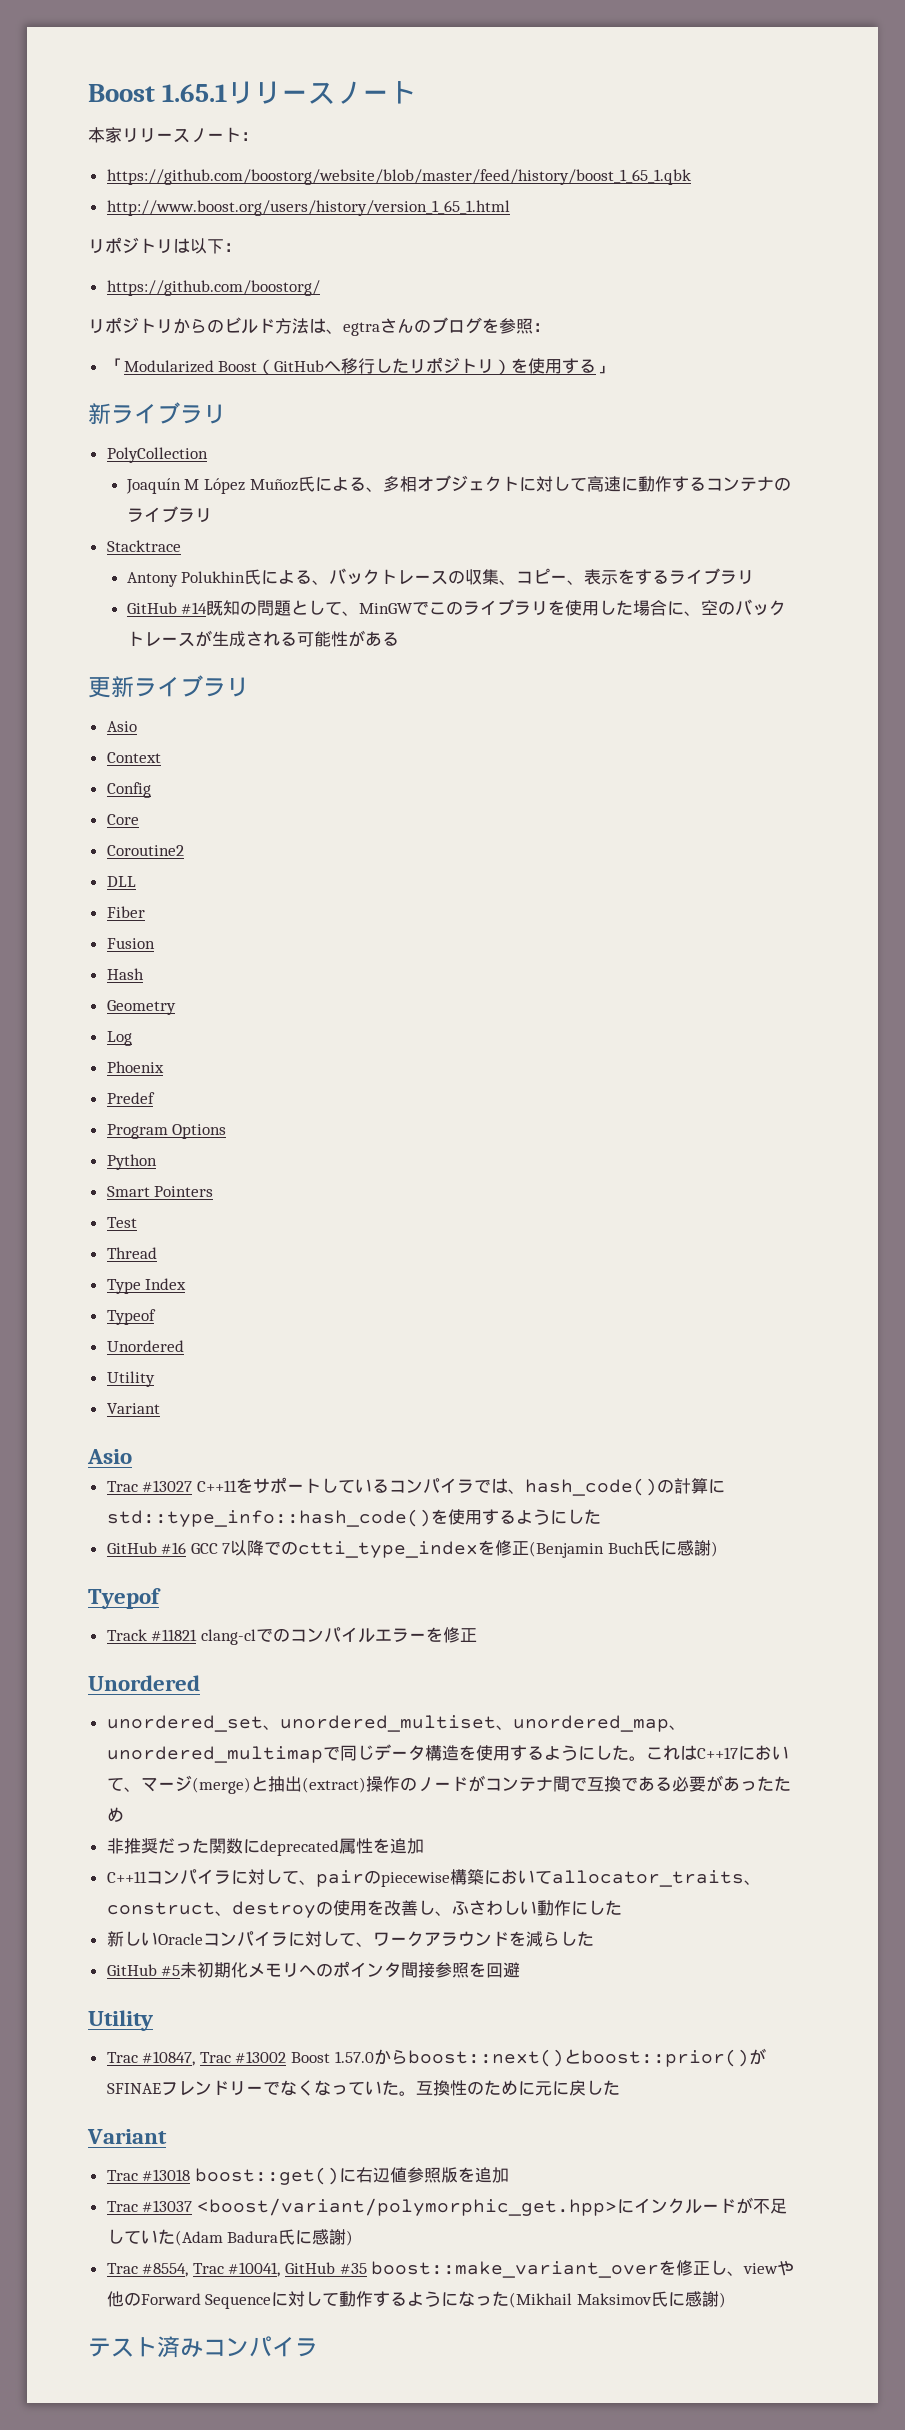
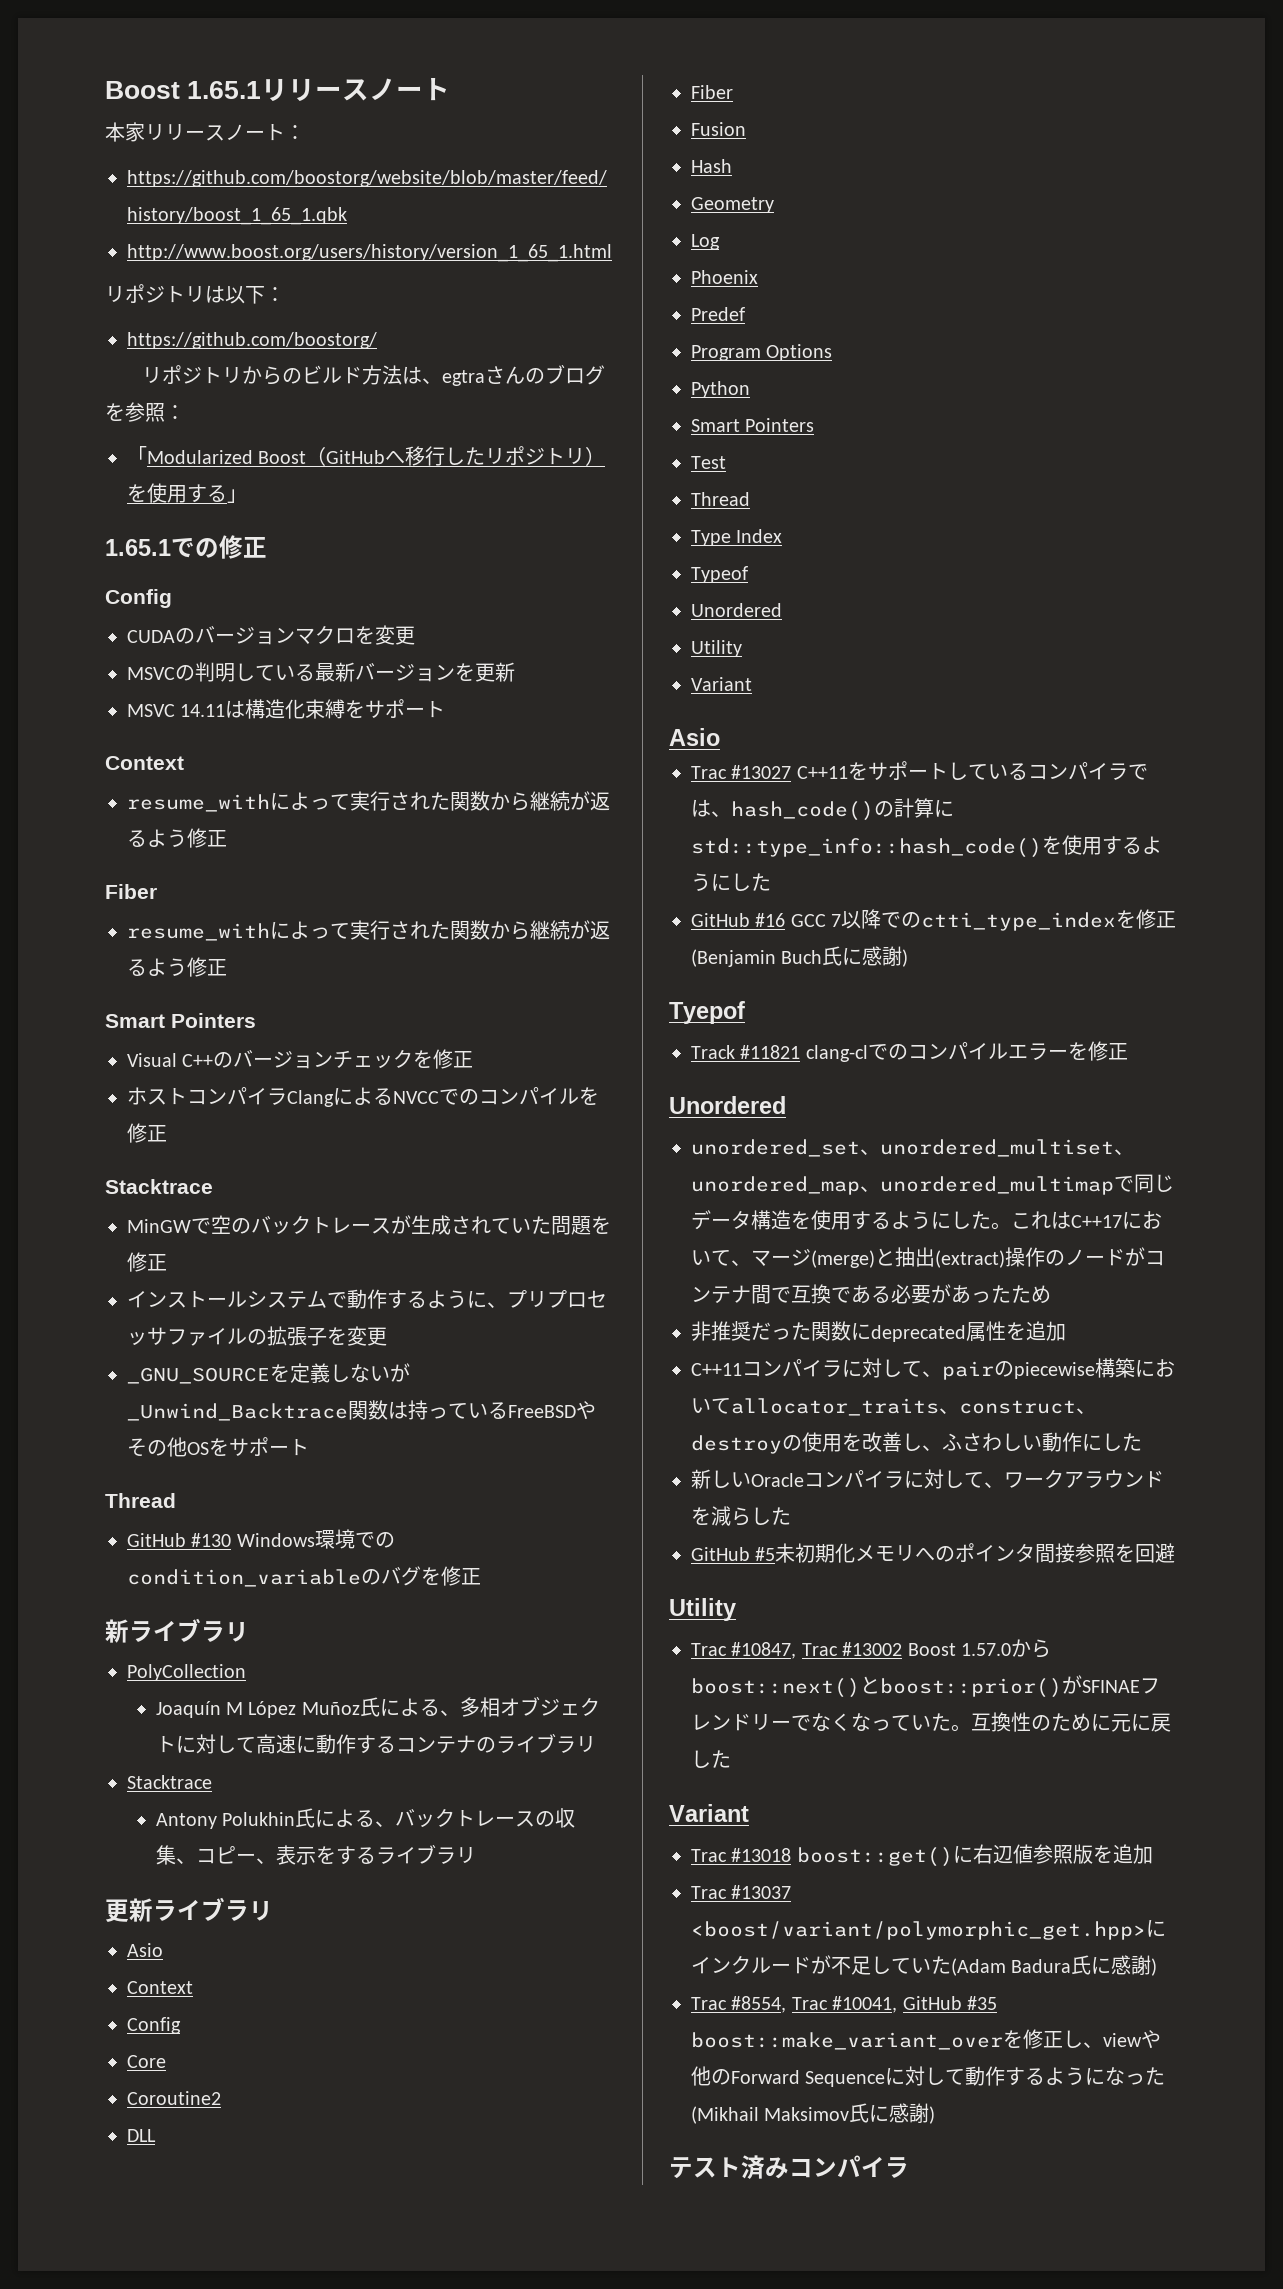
(614, 369) none -> [105,535,267,559] [105,589,172,608] [127,625,415,645] [127,662,515,682] [127,699,446,719] [105,756,184,770] [127,791,610,812] [127,828,227,848] [105,884,157,899] [127,920,610,941] [127,957,227,977] [105,1013,256,1028] [127,1049,474,1069] [127,1087,599,1107] [127,1123,167,1143] [105,1179,213,1194] [127,1215,611,1235] [127,1252,167,1272] [127,1289,607,1309] [127,1326,387,1346] [127,1363,410,1384] [127,1400,596,1421] [127,1437,309,1457] [105,1493,176,1508] [127,1529,395,1549] [127,1566,481,1587] // 1.65.1での修正 // Config // CUDAのバージョンマクロを変更 // MSVCの判明している最新バージョンを更新 // MSVC 14.11は構造化束縛をサポート // Context // resume_withによって実行された関数から継続が返るよう修正 // Fiber // resume_withによって実行された関数から継続が返るよう修正 // Smart Pointers // Visual C++のバージョンチェックを修正 // ホストコンパイラClangによるNVCCでのコンパイルを修正 // Stacktrace // MinGWで空のバックトレースが生成されていた問題を修正 // インストールシステムで動作するように、プリプロセッサファイルの拡張子を変更 // _GNU_SOURCEを定義しないが_Unwind_Backtrace関数は持っているFreeBSDやその他OSをサポート // Thread // GitHub #130 Windows環境でのcondition_variableのバグを修正
[126,599,787,616] [126,630,399,647] // GitHub #14既知の問題として、MinGWでこのライブラリを使用した場合に、空のバックトレースが生成される可能性がある -> (476, 1855) none

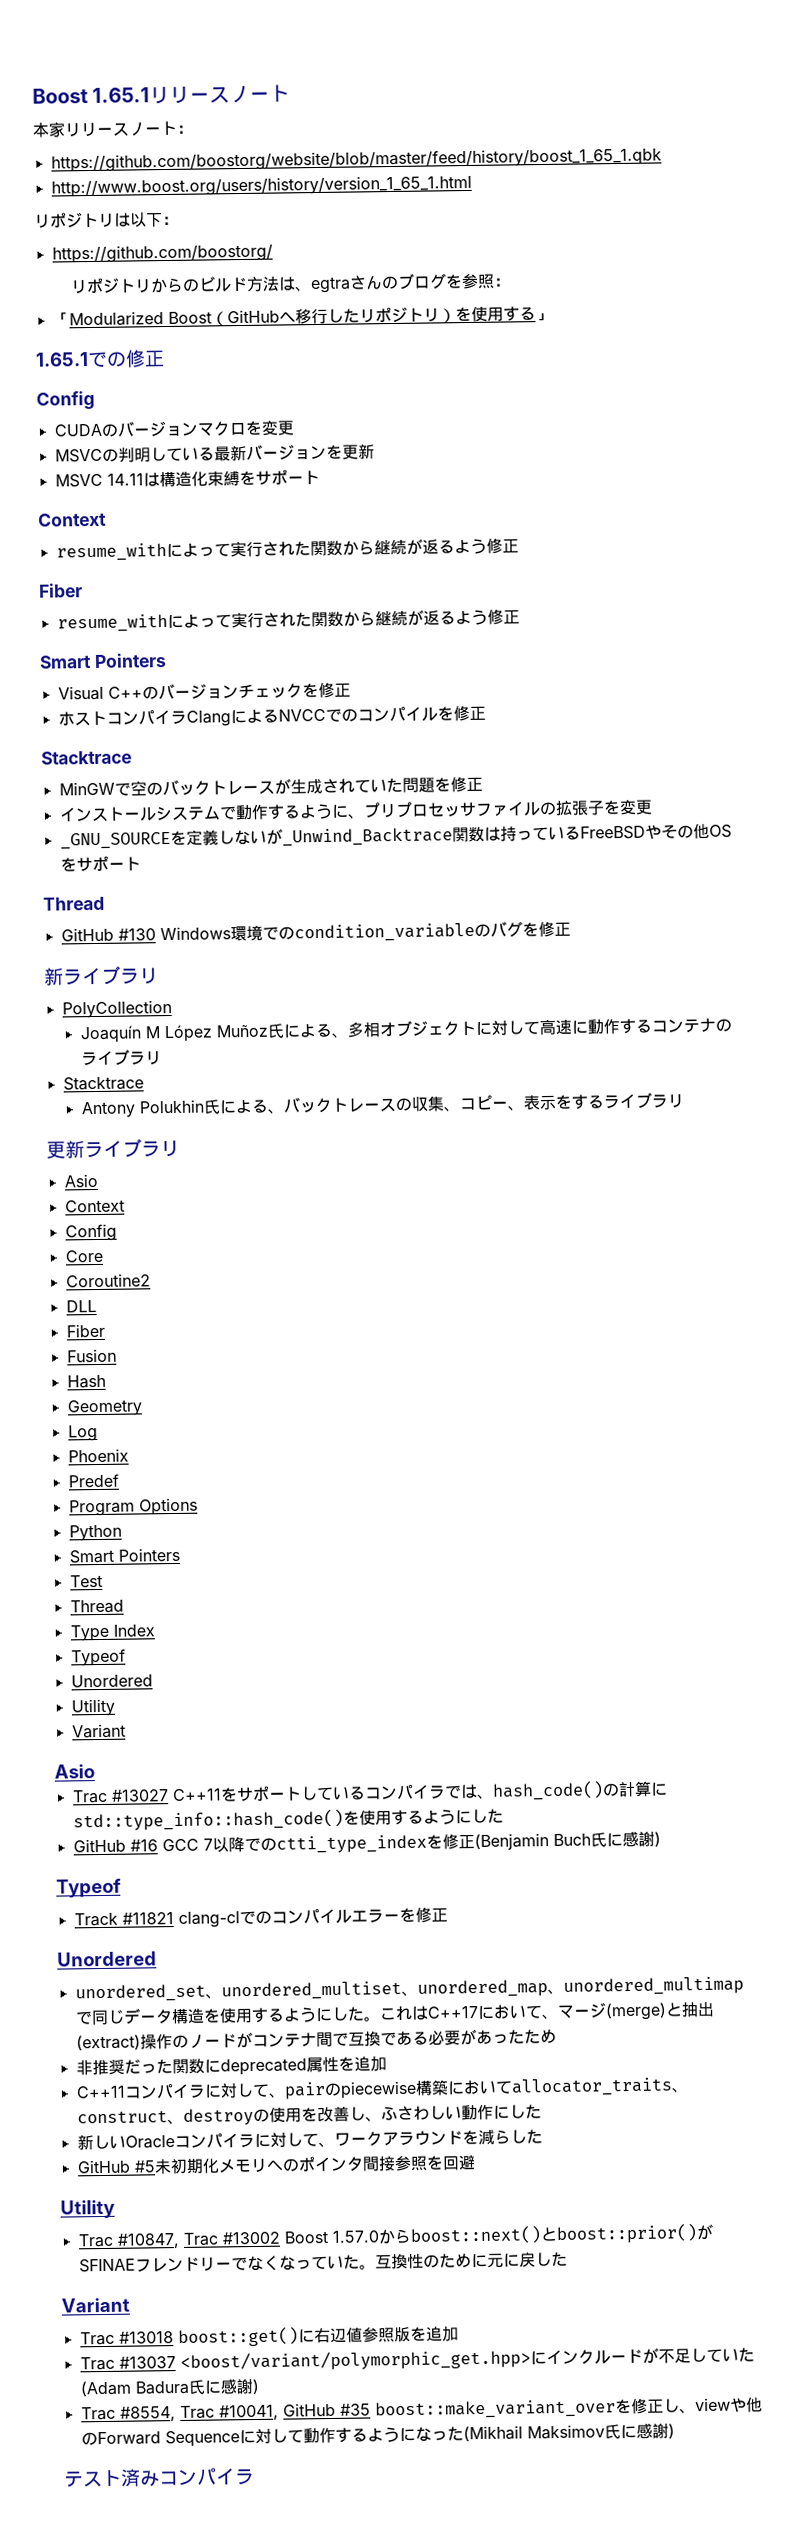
[669,1001,745,1024] Tyepof -> [56,1878,122,1898] Typeof

